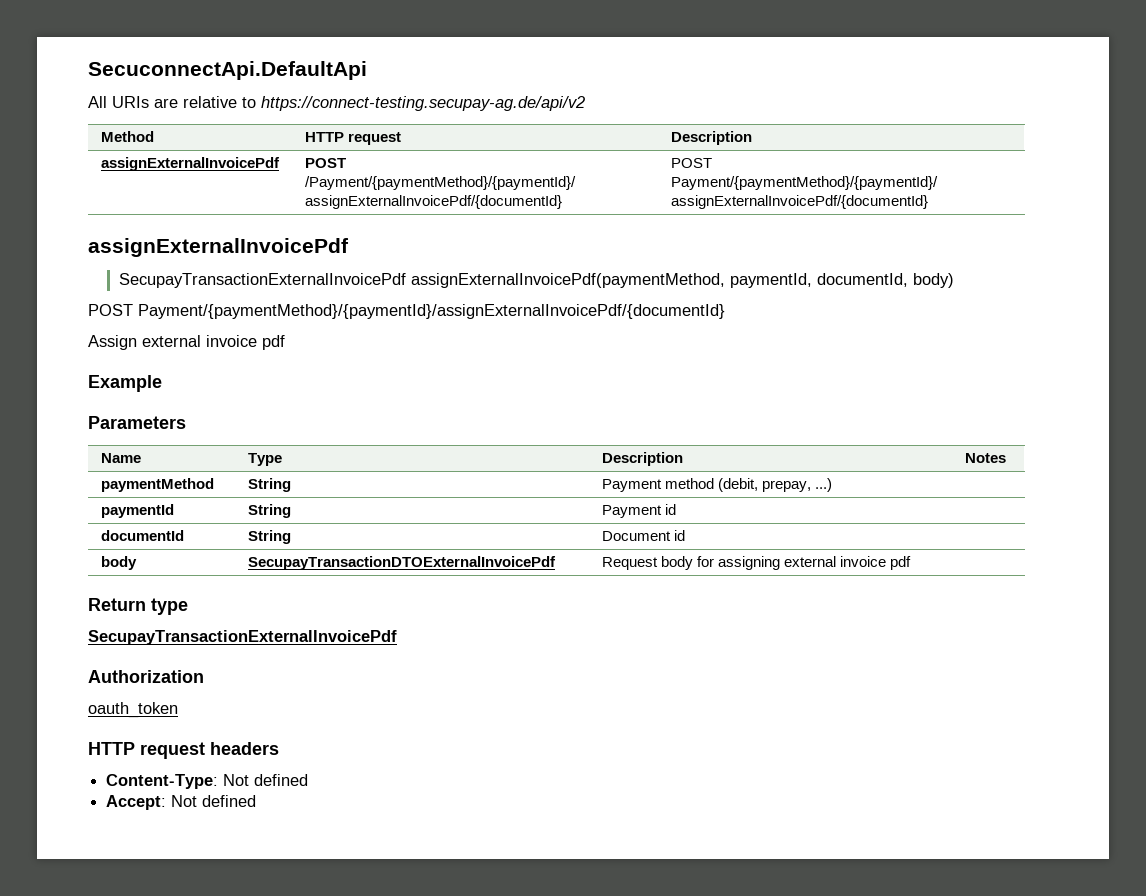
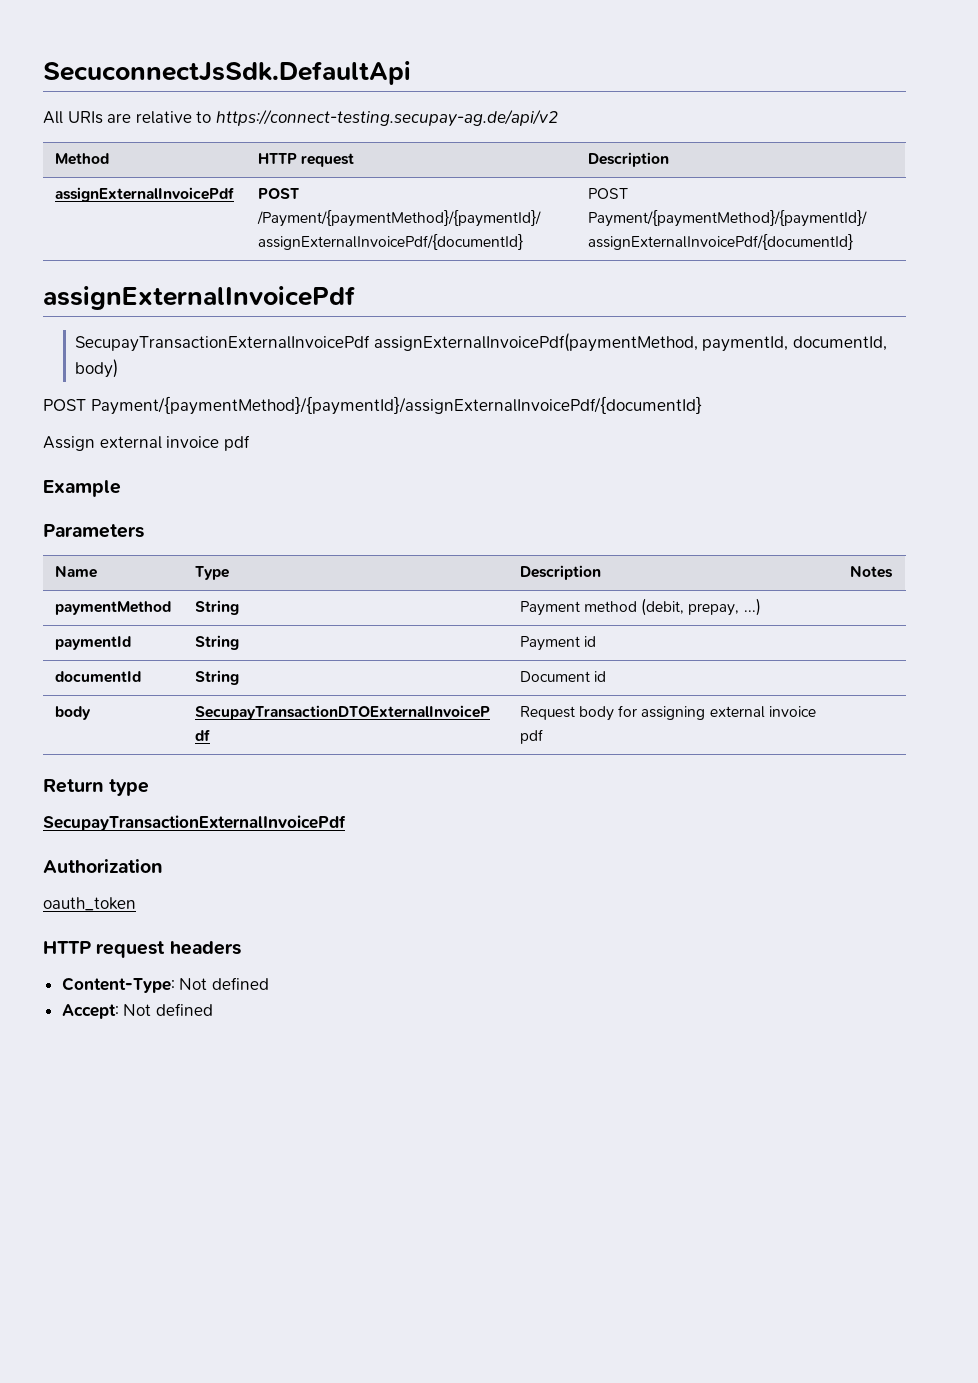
[88,61,367,80] SecuconnectApi.DefaultApi -> [43,61,411,85] SecuconnectJsSdk.DefaultApi

